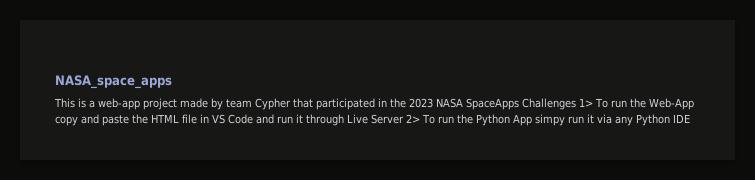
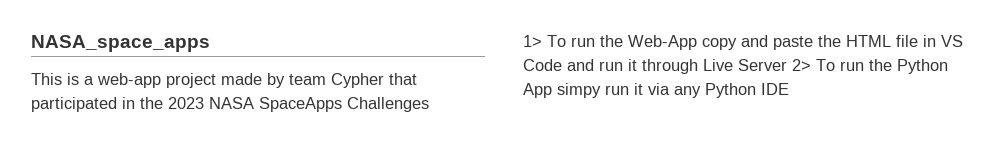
(576, 104) none -> (429, 104) //

